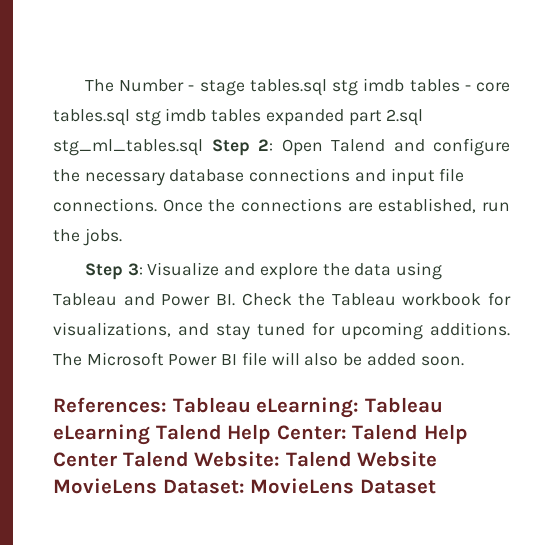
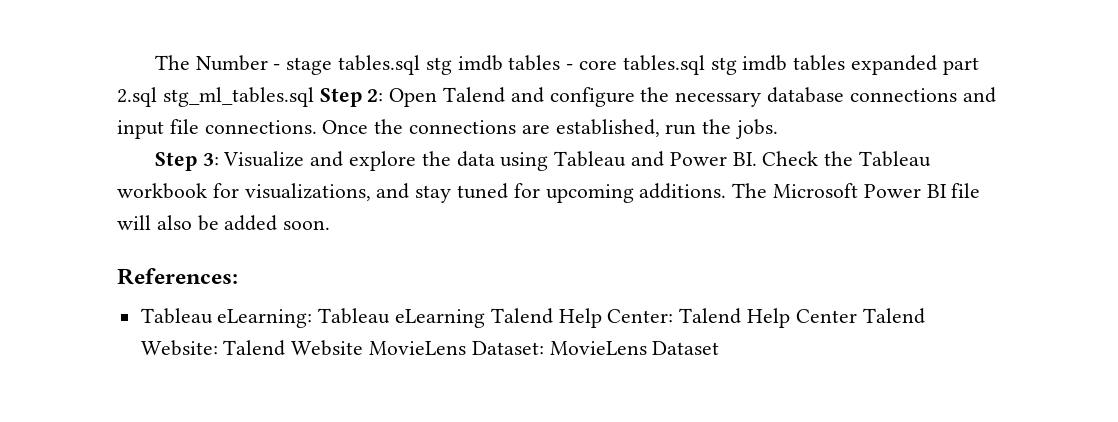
(167, 405) none -> (238, 276) //

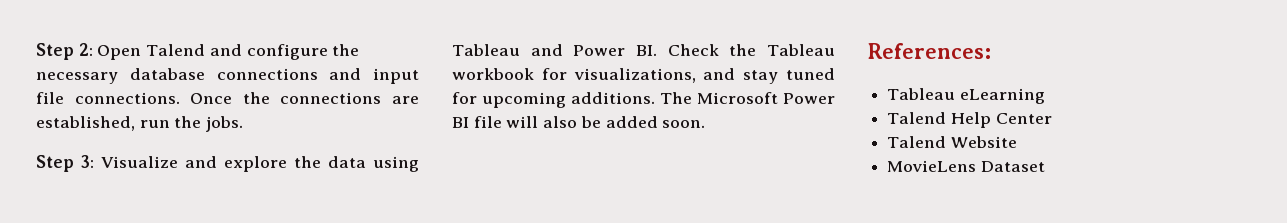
[154,55,979,75] [117,87,314,107] The Number - stage tables.sql stg imdb tables - core tables.sql stg imdb tables expanded part 2.sql stg_ml_tables.sql -> (36, 51) none
[217,308,391,328] eLearning: Tableau -> (956, 94) none
[490,308,674,328] Talend Help Center: -> (1045, 96) //
[862,308,925,324] [140,340,218,356] Talend Website: -> (1052, 118) //
[369,341,544,355] MovieLens Dataset: -> (1017, 142) //

